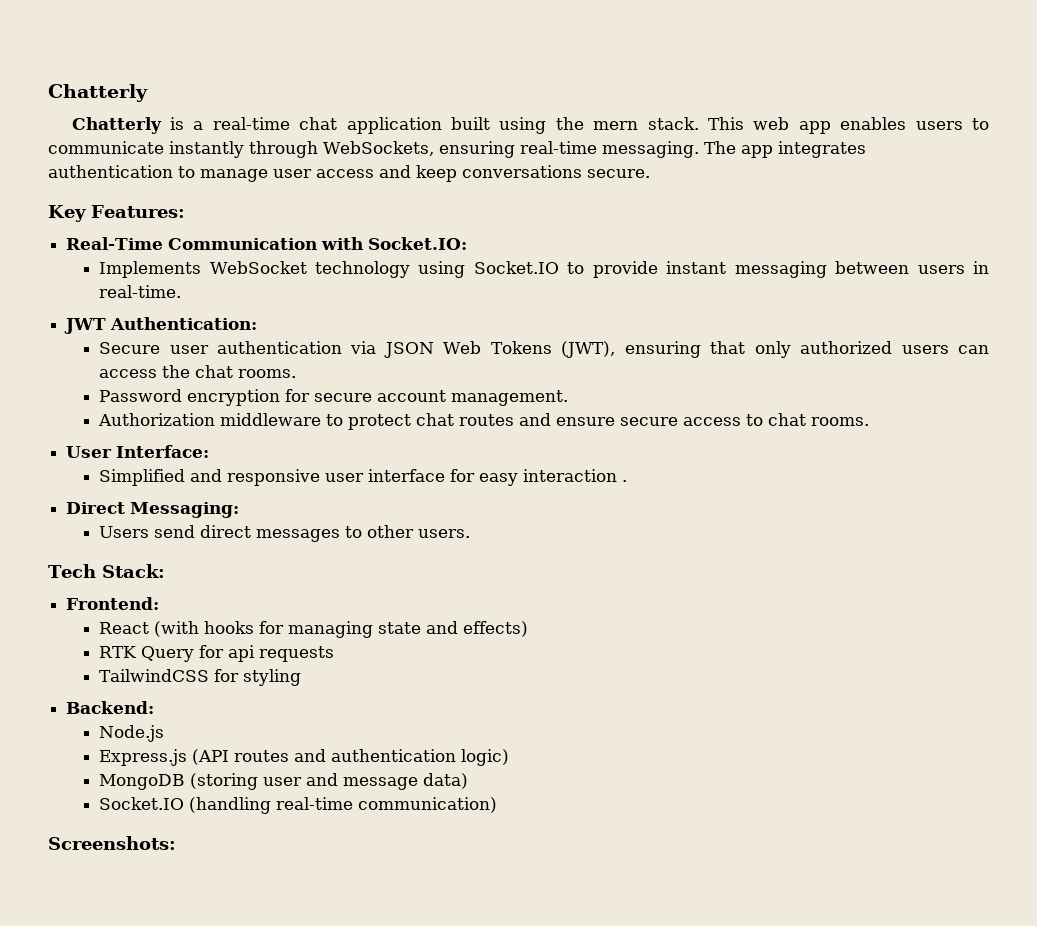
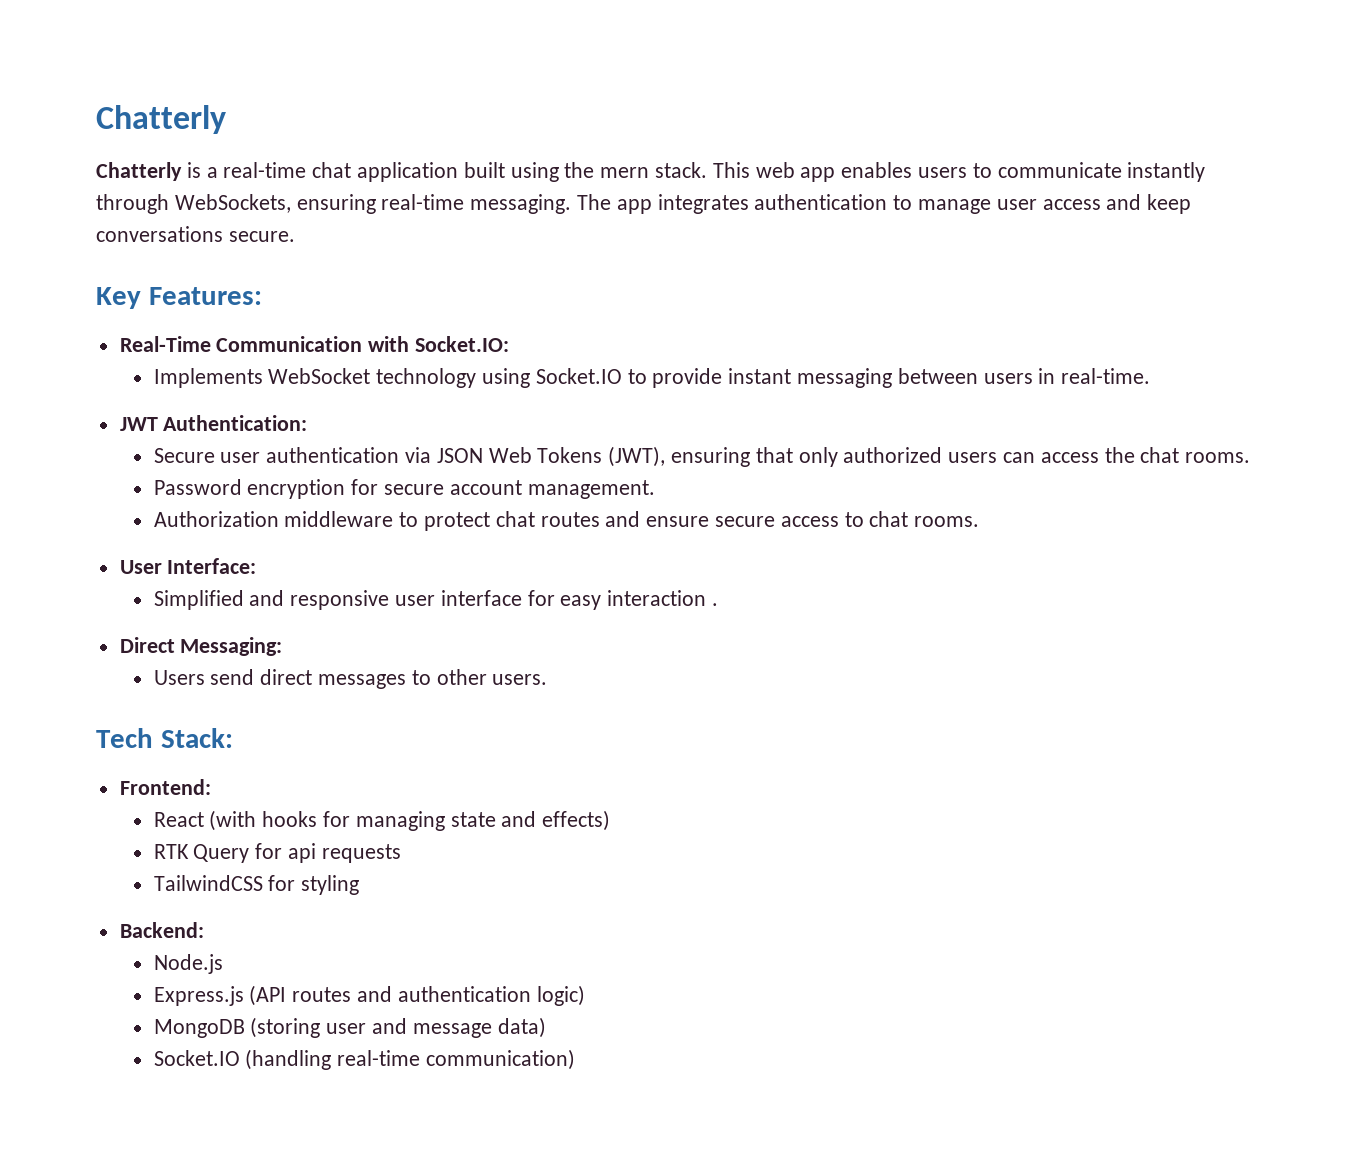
[48,836,176,850] // Screenshots: -> (576, 1059) none

